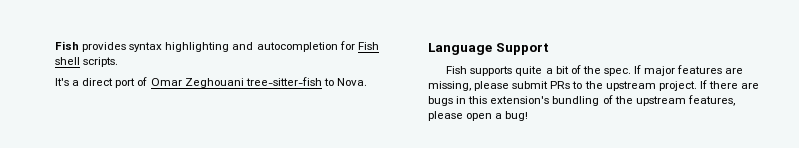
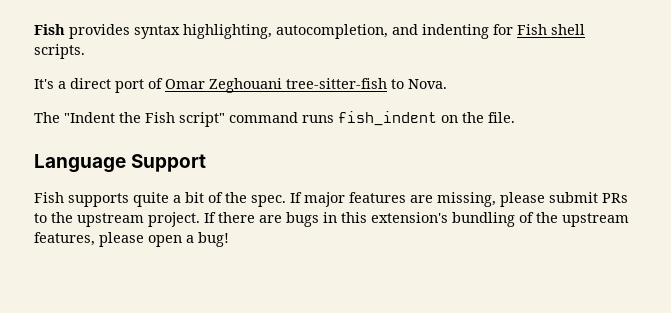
[165,42,338,52] highlighting and autocompletion -> [183,24,489,39] highlighting, autocompletion, and indenting
(367, 82) none -> [34,111,515,127] // The "Indent the Fish script" command runs fish_indent on the file.

